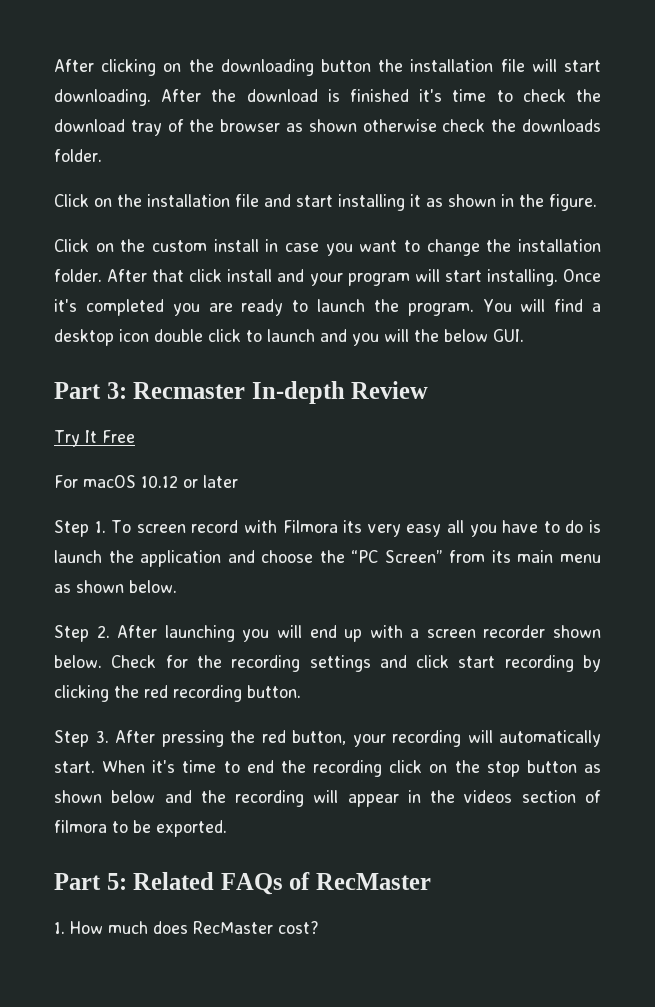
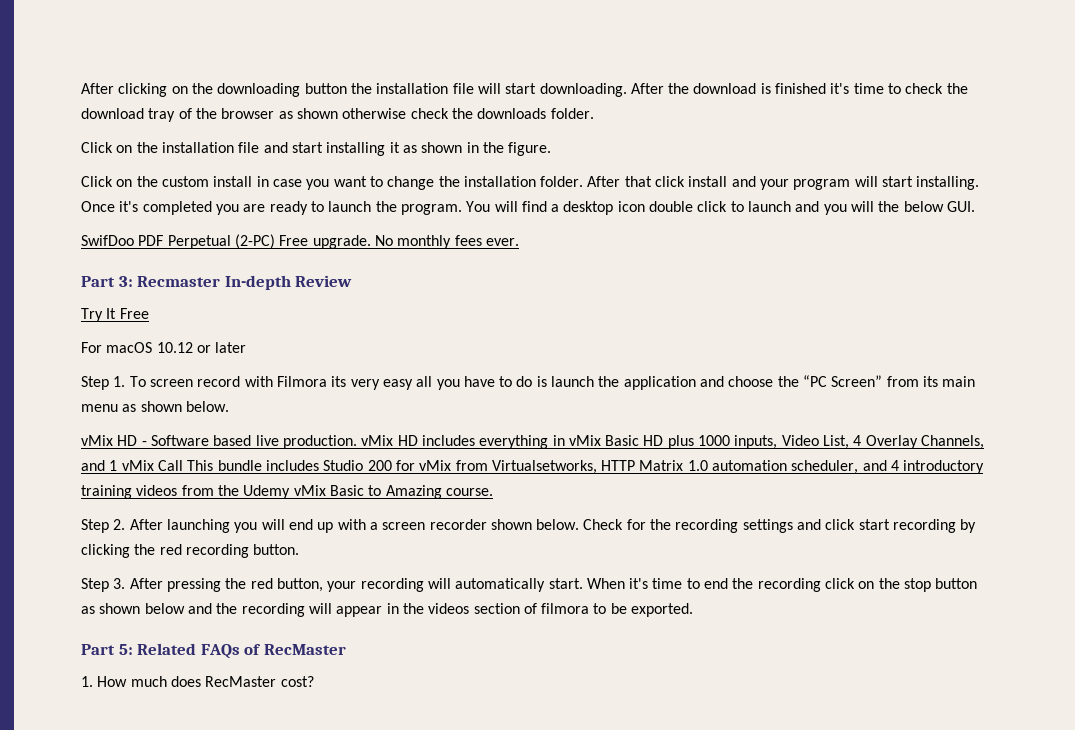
(524, 335) none -> [81,234,519,249] // SwifDoo PDF Perpetual (2-PC) Free upgrade. No monthly fees ever.
(177, 586) none -> [81,435,985,449] [81,460,985,474] [81,485,493,499] // vMix HD - Software based live production. vMix HD includes everything in vMix Basic HD plus 1000 inputs, Video List, 4 Overlay Channels, and 1 vMix Call This bundle includes Studio 200 for vMix from Virtualsetworks, HTTP Matrix 1.0 automation scheduler, and 4 introductory training videos from the Udemy vMix Basic to Amazing course.

